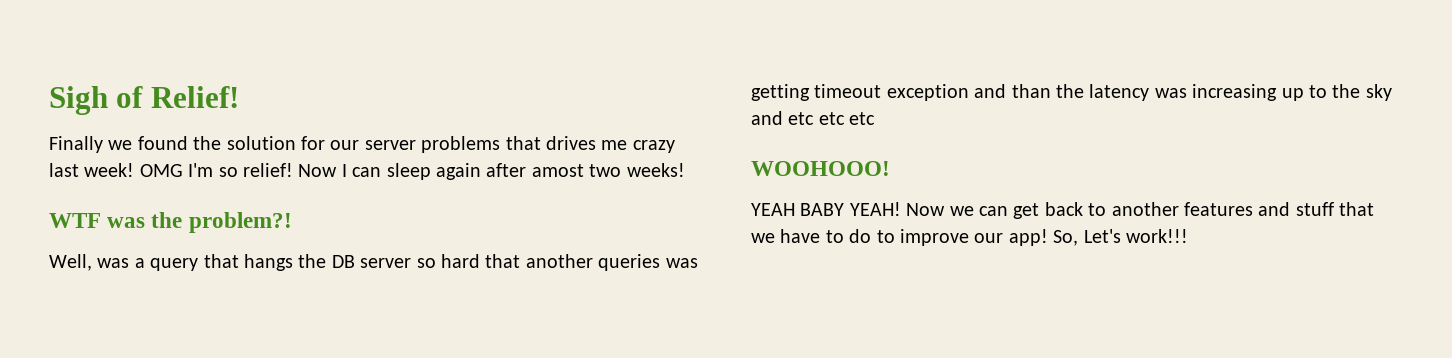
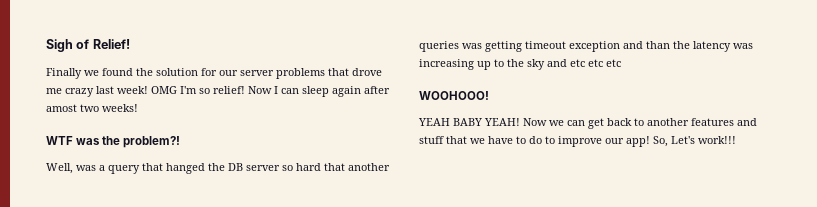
[545,136,596,150] drives -> [352,68,382,76] drove
[244,254,293,271] hangs -> [166,163,205,174] hanged

